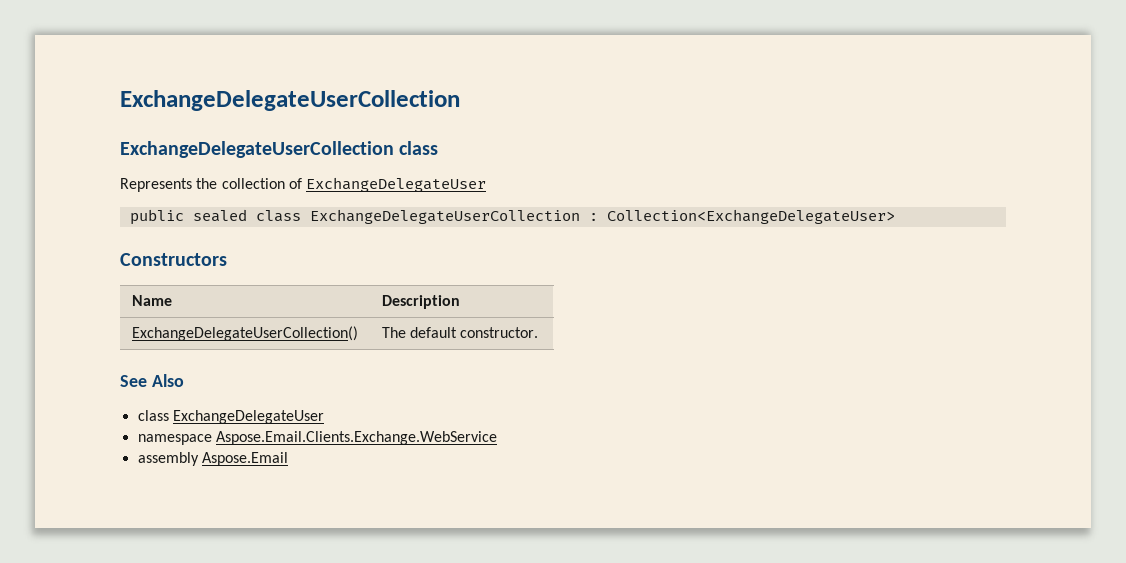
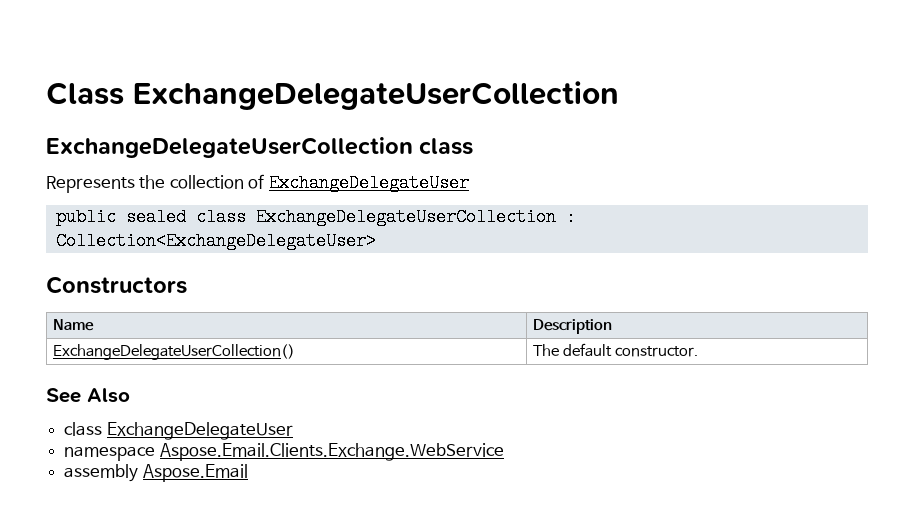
(120, 100) none -> [46,82,124,105] Class

